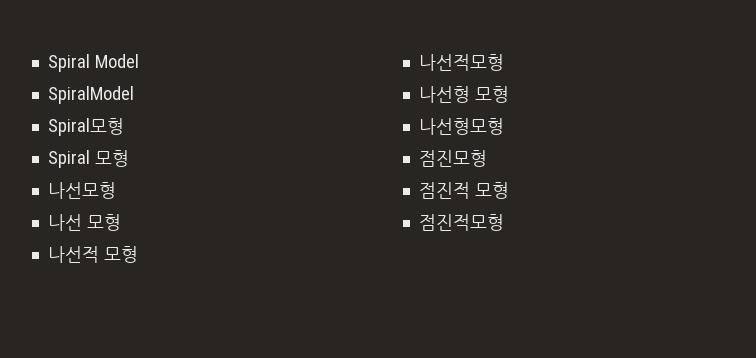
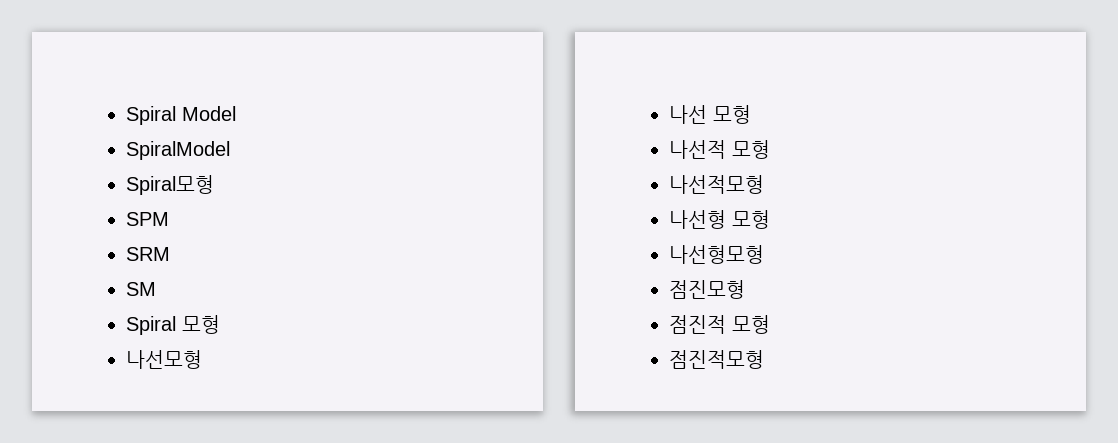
(124, 127) none -> [126,212,169,226] [126,247,170,261] [126,282,156,296] // SPM // SRM // SM

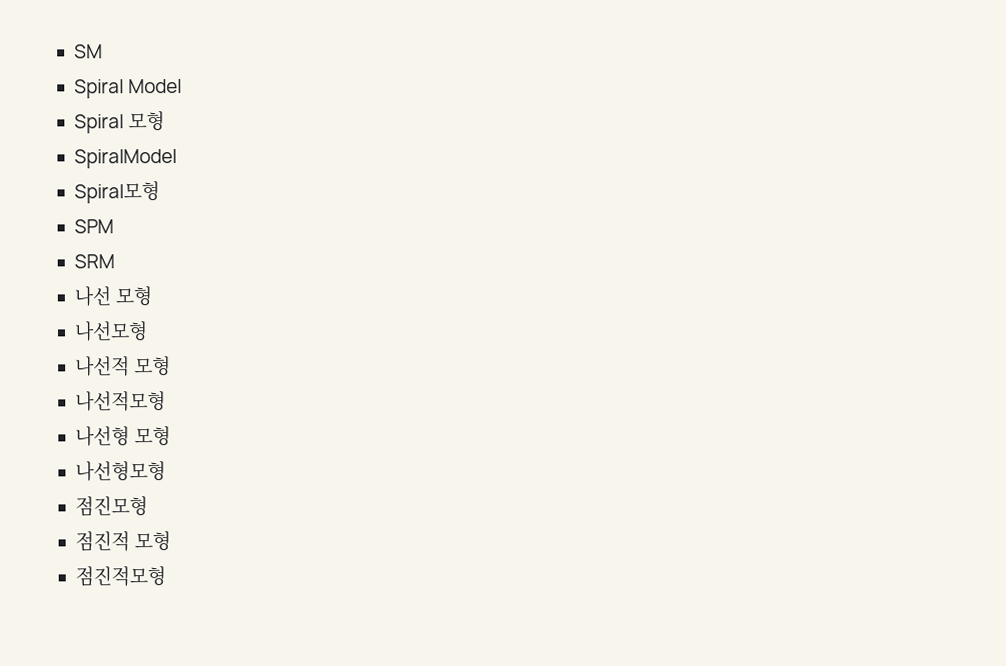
(126, 115) none -> [73,44,103,59] SM //
(236, 113) none -> [73,111,166,134] // Spiral 모형
[126,282,156,296] [126,316,176,335] SM // Spiral -> [73,286,111,307] 나선
[669,105,751,124] // 나선 모형 -> (148, 331) none

